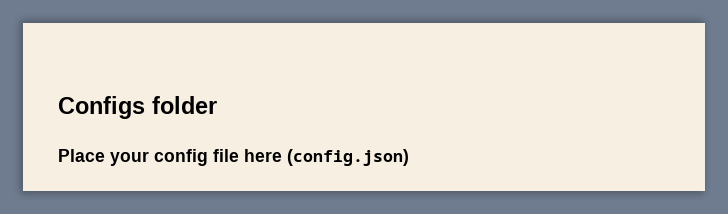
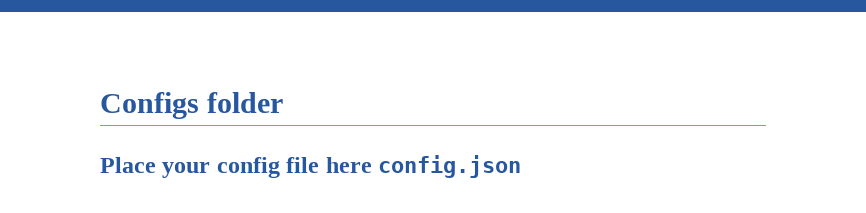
[287,149,409,166] (config.json) -> [378,155,522,178] config.json

